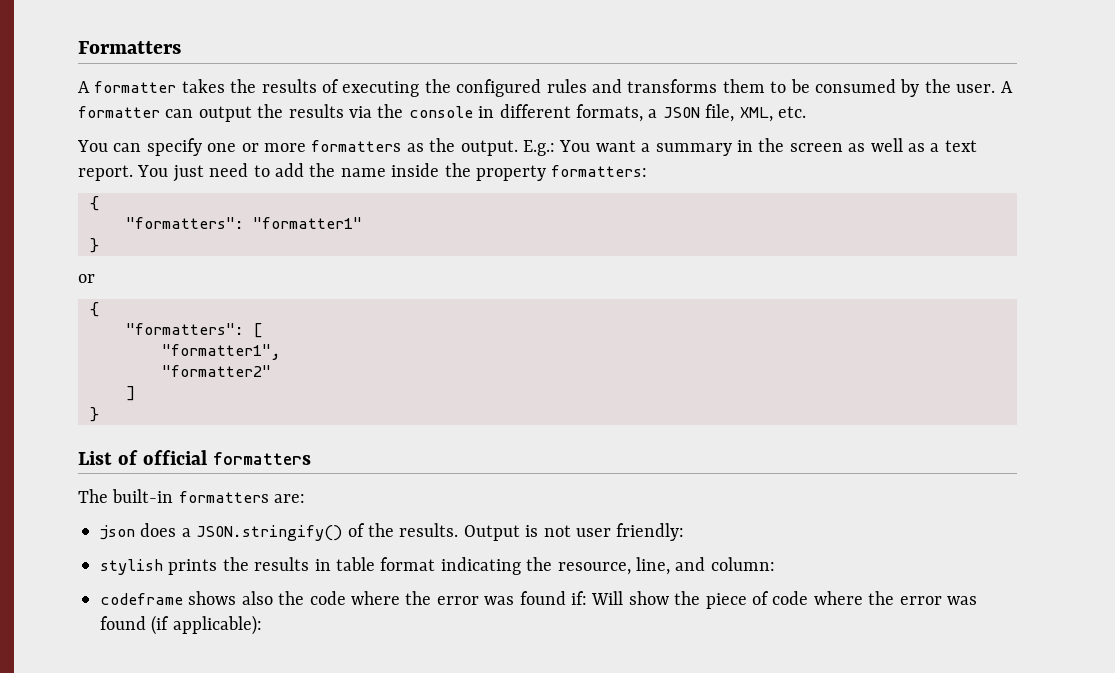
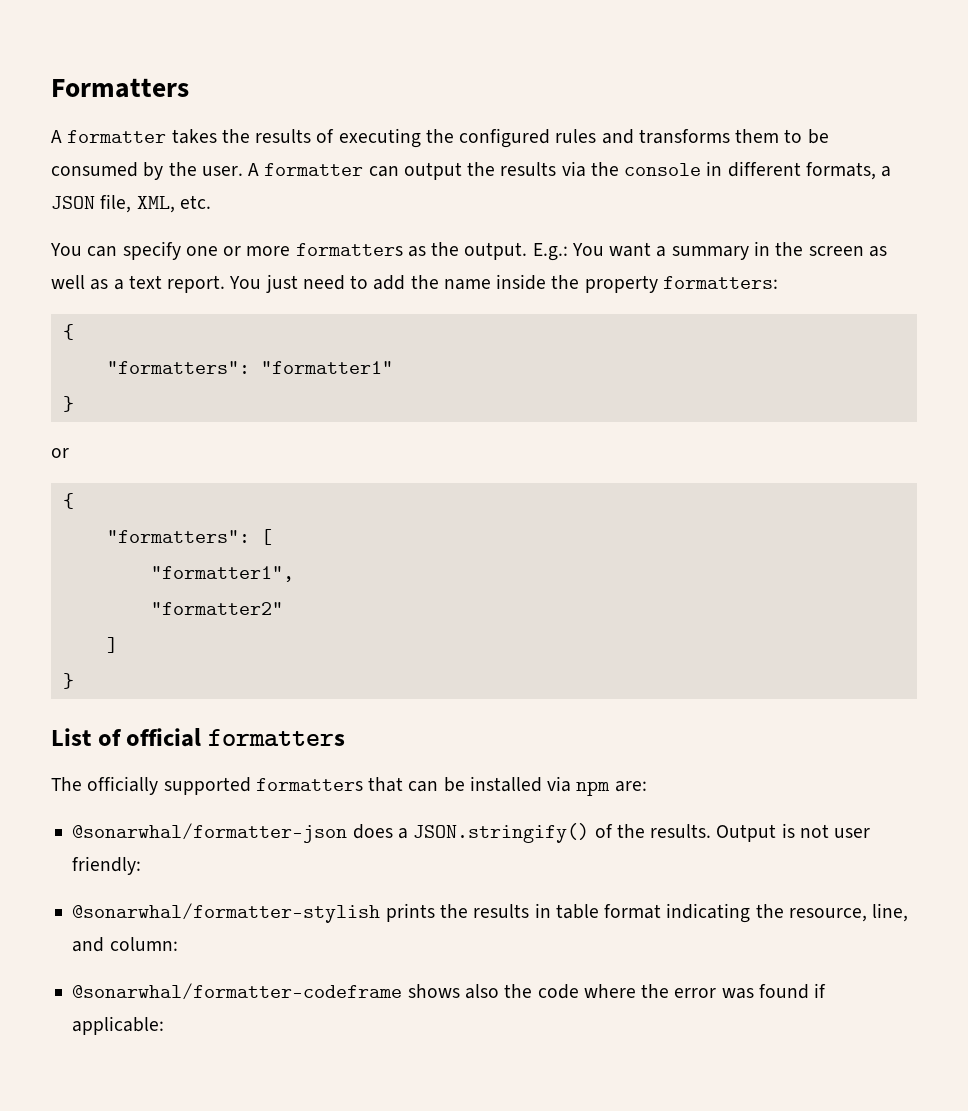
[112,489,269,503] built-in formatters -> [87,776,611,796] officially supported formatters that can be installed via npm
[100,525,135,540] json -> [72,823,348,843] @sonarwhal/formatter-json
[100,559,163,575] stylish -> [72,903,381,923] @sonarwhal/formatter-stylish
[100,593,183,605] codeframe -> [72,983,403,1000] @sonarwhal/formatter-codeframe
[570,591,977,609] [100,615,262,635] if: Will show the piece of code where the error was found (if applicable): -> [814,983,827,998] [72,1016,165,1035] if applicable:

